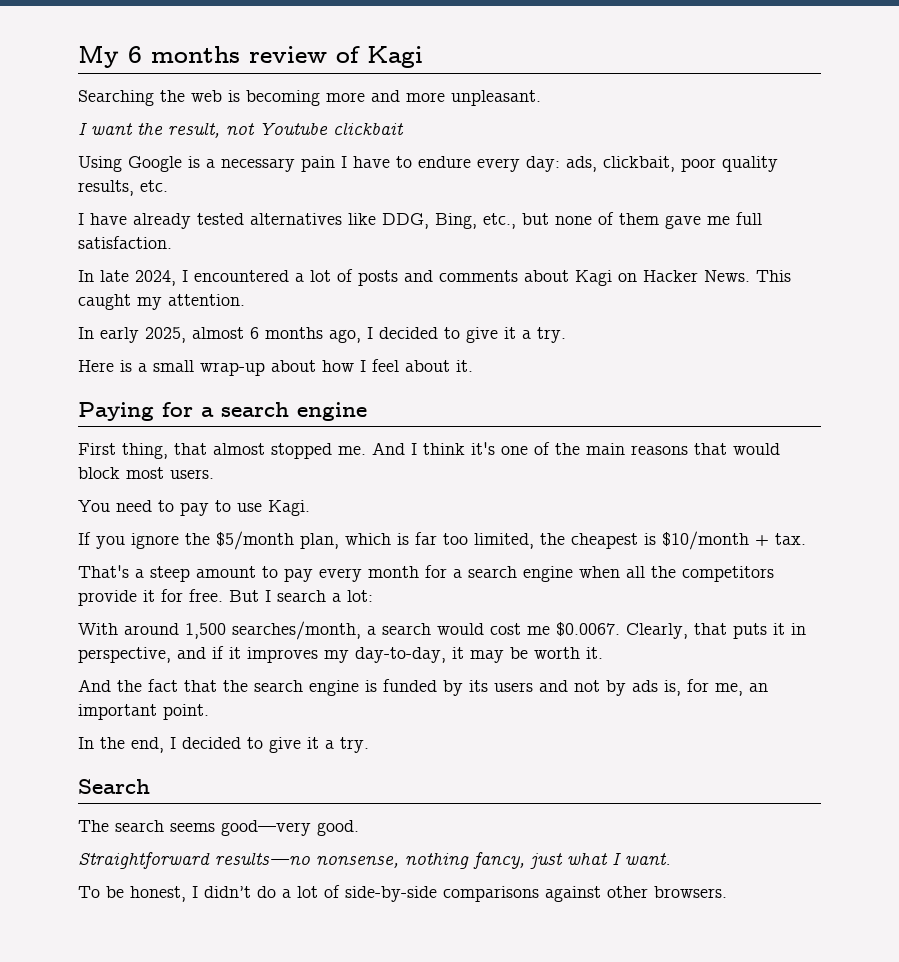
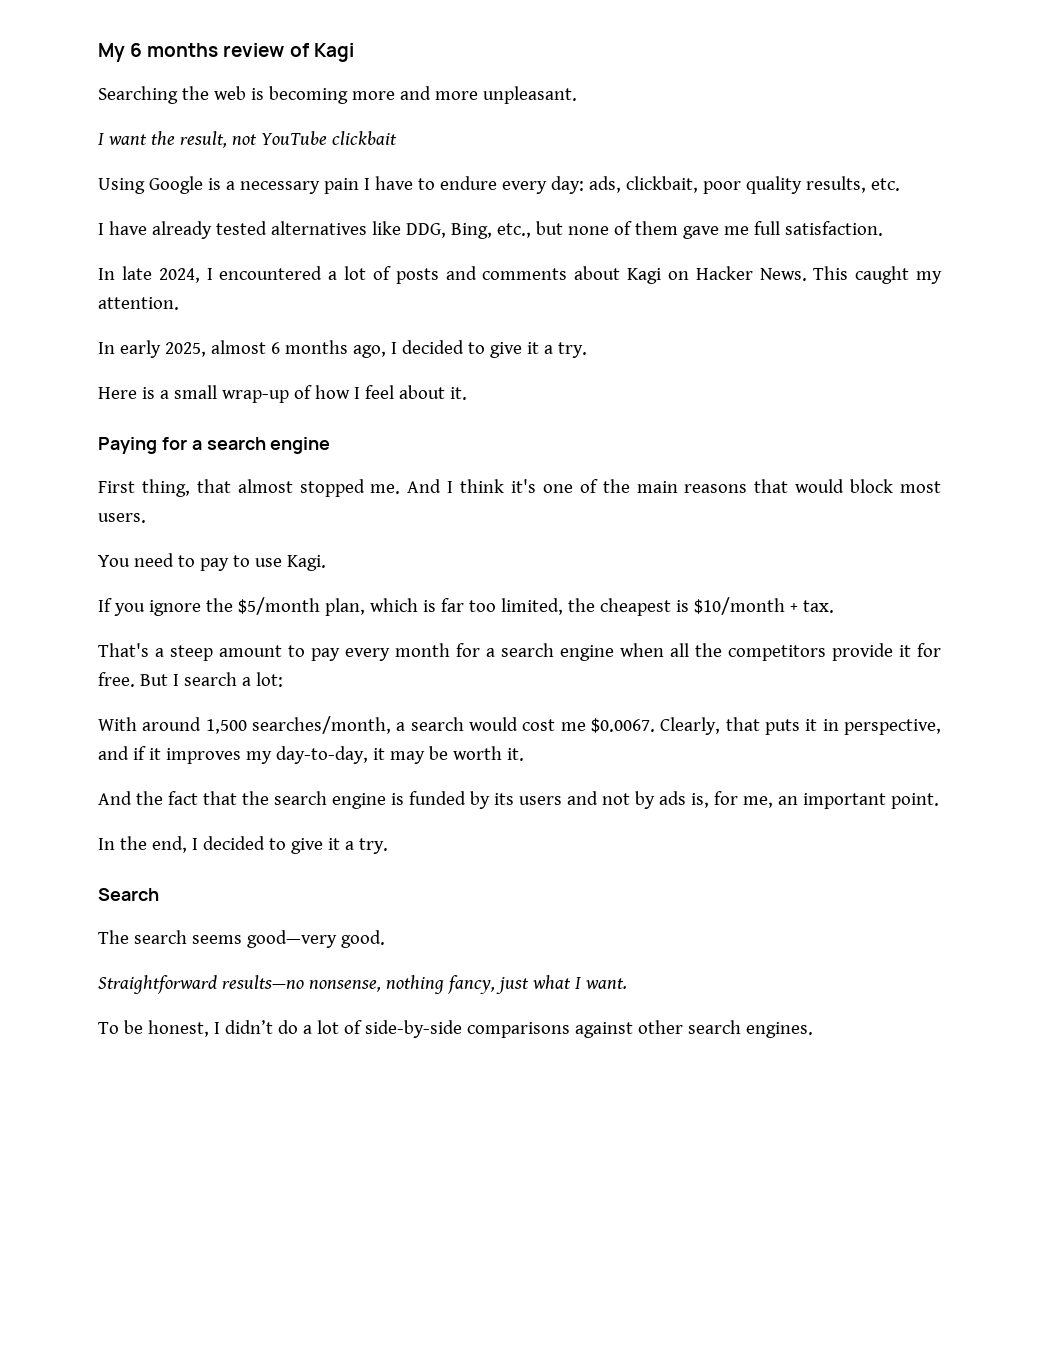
[259,122,328,135] Youtube -> [260,131,327,145] YouTube
[271,360,316,372] about -> [293,385,312,399] of
[654,886,727,898] browsers. -> [687,1020,813,1038] search engines.

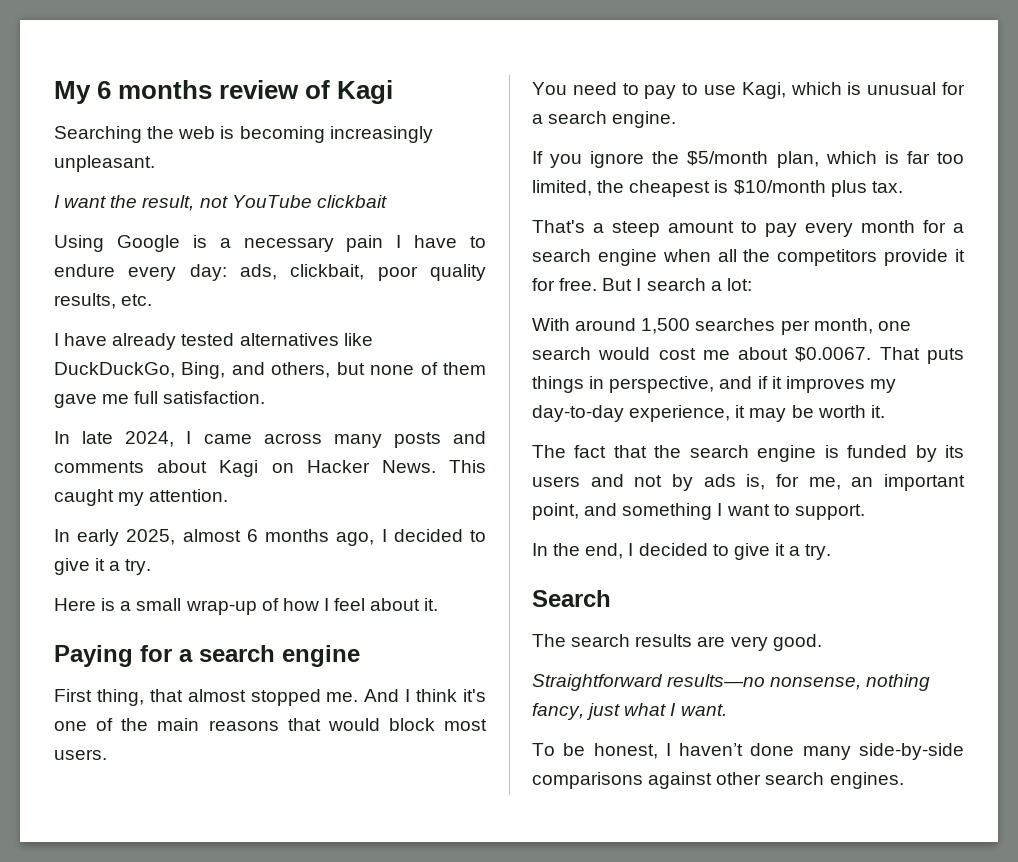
[351,86,478,100] more and more -> [329,126,433,143] increasingly
[405,223,531,239] DDG, Bing, etc., -> [54,362,331,379] DuckDuckGo, Bing, and others,
[219,266,391,280] encountered a lot of -> [203,433,382,448] came across many
[286,555,326,571] Kagi. -> [741,82,965,99] [532,111,677,128] Kagi, which is unusual for a search engine.
[789,603,798,612] + -> [830,180,867,197] plus
[252,716,818,735] searches/month, a search would cost me $0.0067. Clearly, that puts it -> [695,318,911,335] [532,347,964,364] [532,376,584,393] searches per month, one search would cost me about $0.0067. That puts things
[275,746,368,764] day-to-day, -> [532,405,731,422] day-to-day experience,
[98,791,163,805] And the -> [532,445,566,458] The
[890,793,939,809] point. -> [532,503,865,520] point, and something I want to support.
[191,930,337,948] seems good—very -> [635,634,768,651] results are very
[224,1020,362,1034] didn’t do a lot of -> [679,743,851,760] haven’t done many

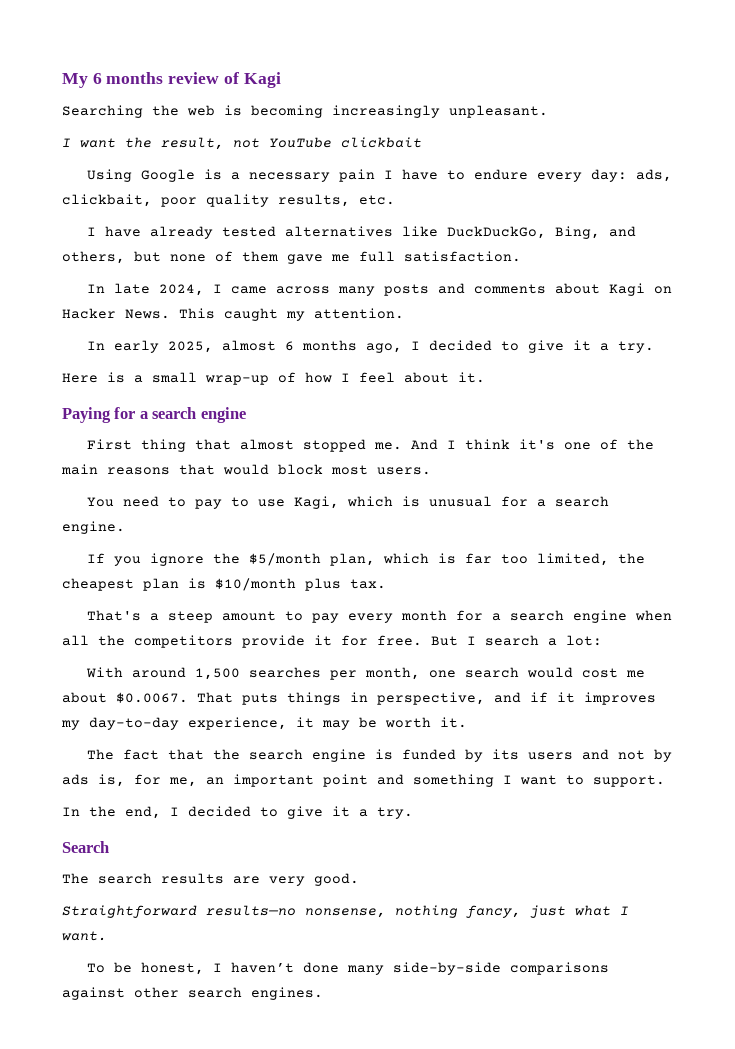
[96,689,144,706] thing, -> [140,439,186,452] thing
(711, 188) none -> [143,578,179,591] plan
[532,503,579,520] point, -> [323,774,368,787] point

